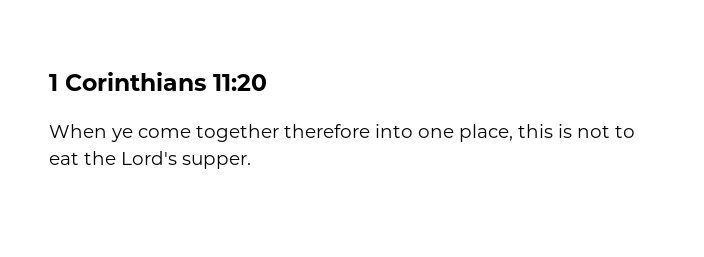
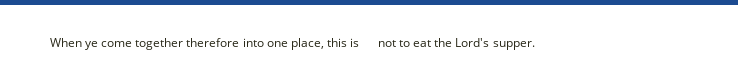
[49,72,267,91] 1 Corinthians 11:20 // -> (50, 42) none

